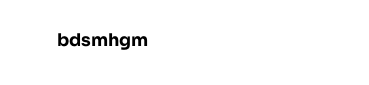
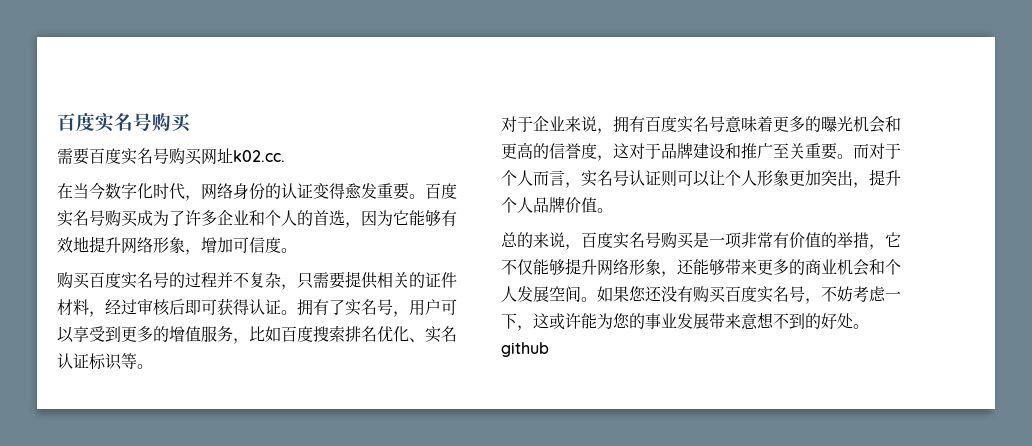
[57,33,148,50] bdsmhgm -> [57,113,191,132] [57,148,285,165] [57,182,457,201] [57,210,457,228] [57,236,297,255] [57,271,457,290] [57,298,457,317] [57,325,457,344] [57,353,153,370] [501,116,901,134] [501,142,901,161] [501,169,901,188] [501,197,613,213] [501,232,901,250] [501,258,901,277] [501,286,901,304] [501,312,869,331] [501,342,549,357] 百度实名号购买 // 需要百度实名号购买网址k02.cc. // 在当今数字化时代，网络身份的认证变得愈发重要。百度实名号购买成为了许多企业和个人的首选，因为它能够有效地提升网络形象，增加可信度。 // 购买百度实名号的过程并不复杂，只需要提供相关的证件材料，经过审核后即可获得认证。拥有了实名号，用户可以享受到更多的增值服务，比如百度搜索排名优化、实名认证标识等。 // 对于企业来说，拥有百度实名号意味着更多的曝光机会和更高的信誉度，这对于品牌建设和推广至关重要。而对于个人而言，实名号认证则可以让个人形象更加突出，提升个人品牌价值。 // 总的来说，百度实名号购买是一项非常有价值的举措，它不仅能够提升网络形象，还能够带来更多的商业机会和个人发展空间。如果您还没有购买百度实名号，不妨考虑一下，这或许能为您的事业发展带来意想不到的好处。github

